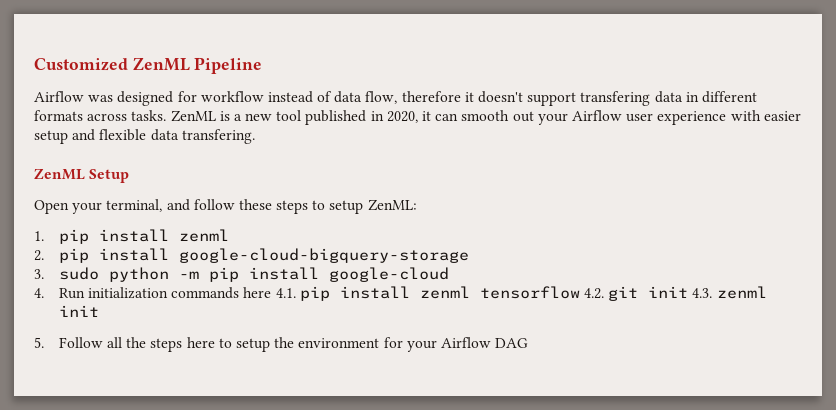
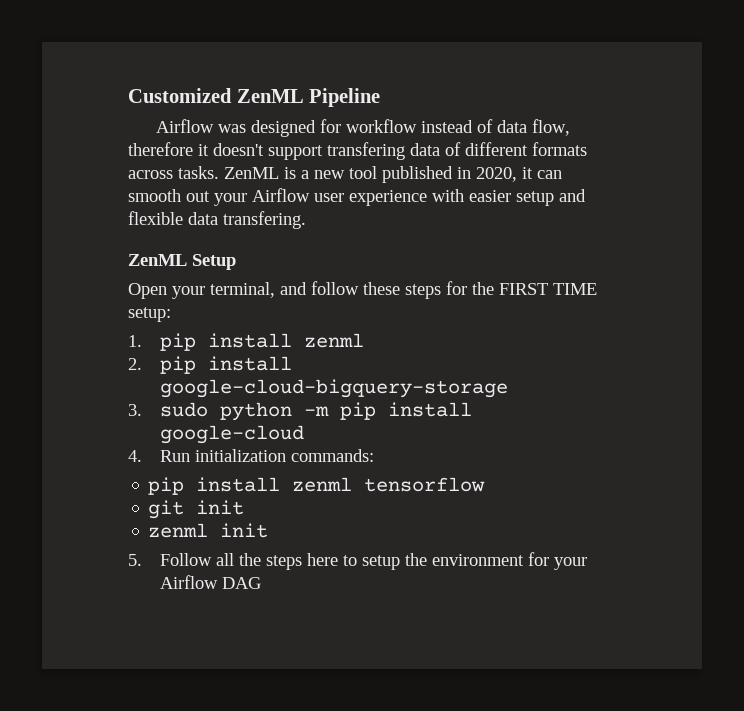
[685,92,699,102] in -> [445,142,461,156] of
[312,199,417,214] to setup ZenML: -> [446,281,597,295] [128,307,171,322] for the FIRST TIME setup:
[171,287,296,299] commands here 4.1. -> [290,449,374,462] commands: //
[583,288,604,299] 4.2. -> (486, 484) //
[692,288,713,298] 4.3. -> (245, 507) //

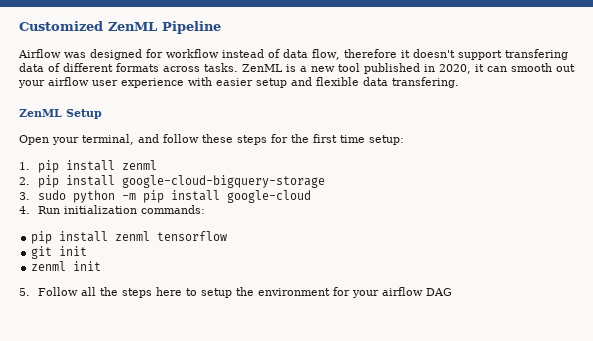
[252,188,310,202] Airflow -> [48,77,89,86] airflow
[499,283,597,295] FIRST TIME -> [313,134,365,143] first time
[159,575,218,589] Airflow -> [382,287,424,296] airflow

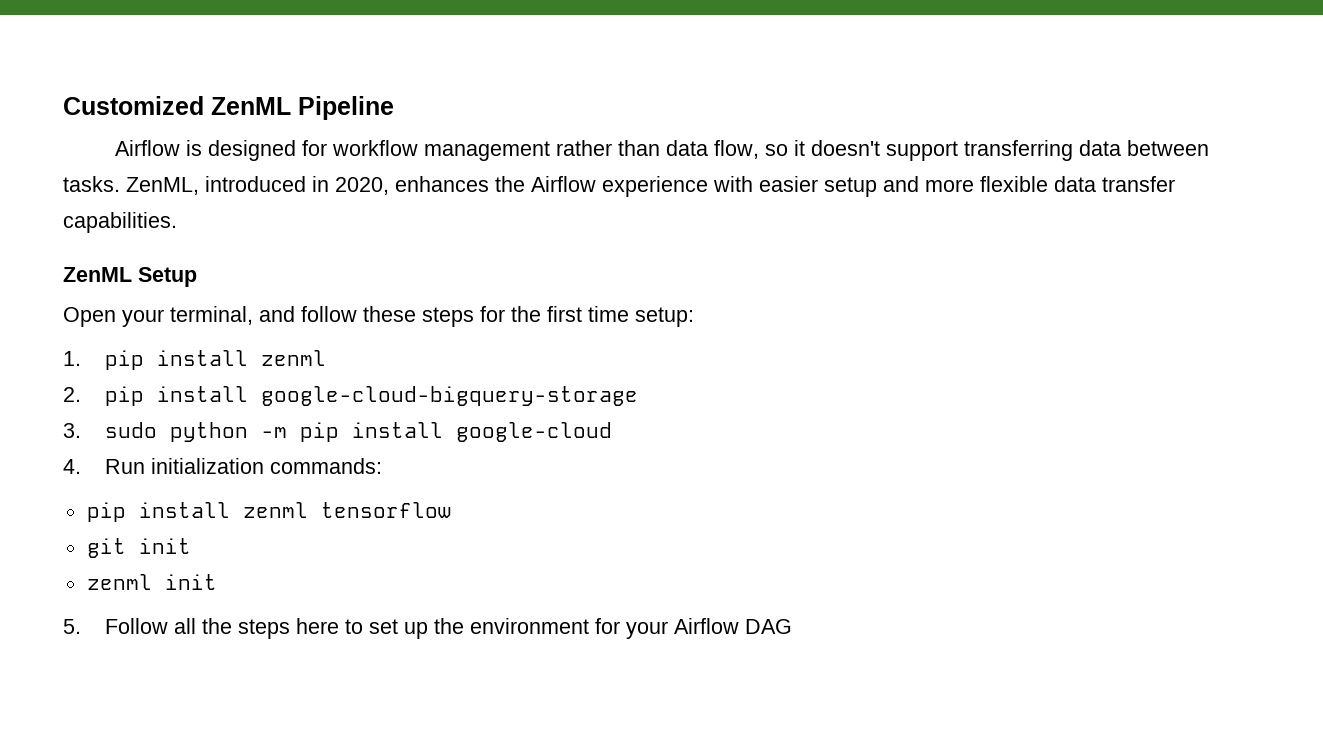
[64,52,86,58] was -> [185,140,202,156] is
[222,49,280,58] instead of -> [423,140,660,161] management rather than
[343,49,397,58] therefore -> [764,144,788,156] so
[504,49,568,60] [19,63,575,74] [18,77,118,88] transfering data of different formats across tasks. ZenML is a new tool published in 2020, it can smooth out your airflow user -> [963,140,1209,161] [63,176,596,195] transferring data between tasks. ZenML, introduced in 2020, enhances the Airflow
(312, 81) none -> [925,179,974,192] more
[392,77,459,88] transfering. -> [1102,176,1175,192] [63,212,177,233] transfer capabilities.
[201,288,233,298] setup -> [368,619,428,639] set up
[382,287,424,296] airflow -> [673,618,739,634] Airflow

